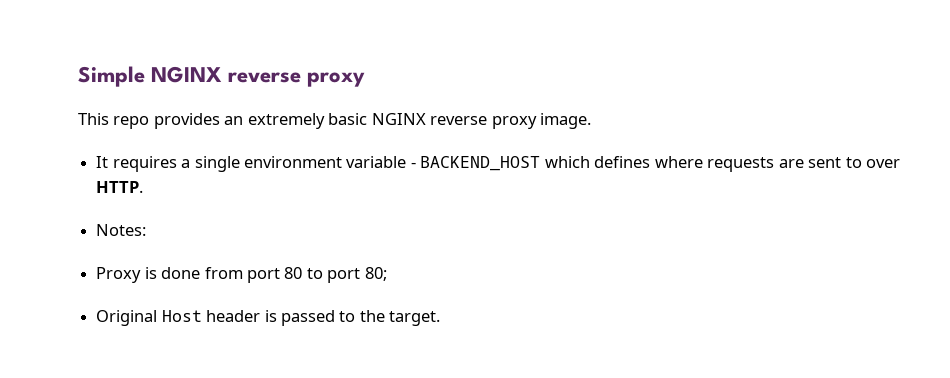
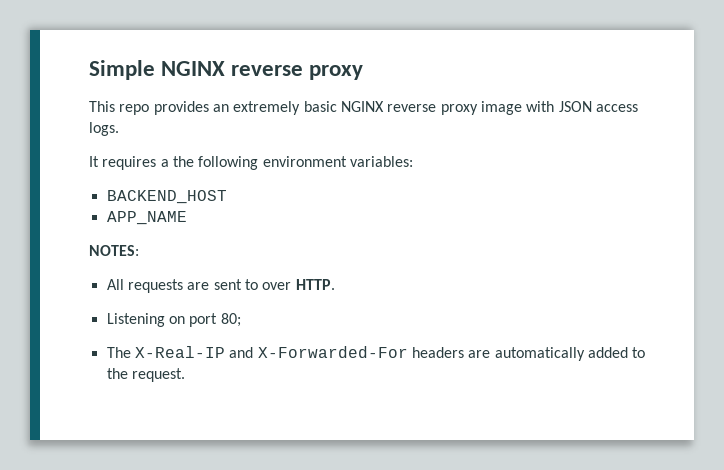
[540,113,592,129] [96,156,703,172] image. // It requires a single environment variable - BACKEND_HOST which defines where -> [480,101,638,115] [89,122,119,136] [89,156,413,170] [106,190,227,204] [106,211,187,225] [89,245,139,256] [106,279,124,290] image with JSON access logs. // It requires a the following environment variables: // BACKEND_HOST // APP_NAME // NOTES: // All
[96,224,147,236] [96,267,387,283] [96,310,335,326] Notes: // Proxy is done from port 80 to port 80; // Original Host header is passed -> [106,313,241,327] [106,346,628,361] Listening on port 80; // The X-Real-IP and X-Forwarded-For headers are automatically added
[389,311,441,326] target. -> [131,368,185,382] request.

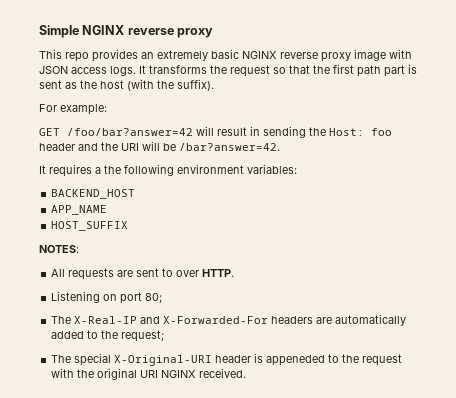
(119, 129) none -> [139,64,417,77] [39,79,214,91] [39,104,107,115] [39,126,392,138] [39,141,280,151] It transforms the request so that the first path part is sent as the host (with the suffix). // For example: // GET /foo/bar?answer=42 will result in sending the Host: foo header and the URI will be /bar?answer=42.
(187, 218) none -> [51,221,129,231] // HOST_SUFFIX
[131,368,185,382] request. -> [121,330,165,342] [51,353,403,366] [51,368,247,380] request; // The special X-Original-URI header is appeneded to the request with the original URI NGINX received.

